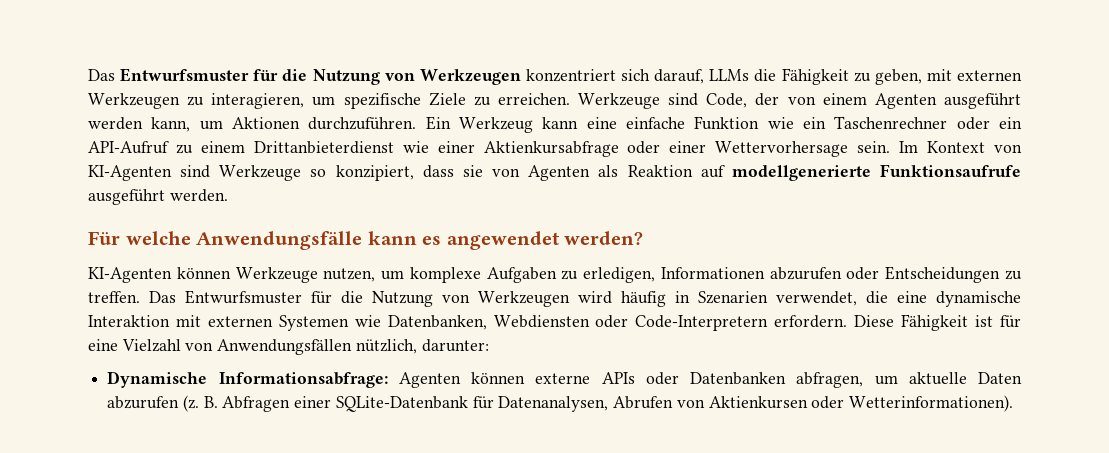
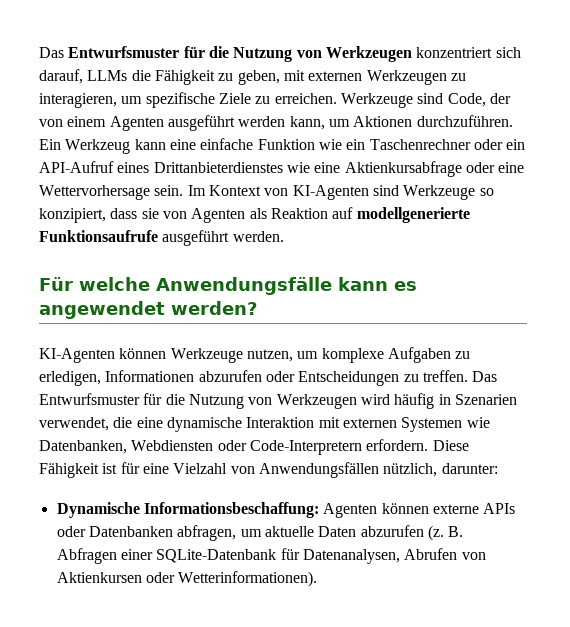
[175,141,475,154] zu einem Drittanbieterdienst wie einer -> [117,162,341,173] eines Drittanbieterdienstes wie eine
[669,141,707,153] einer -> [498,162,525,173] eine
[218,372,388,388] Informationsabfrage: -> [143,502,319,518] Informationsbeschaffung:

